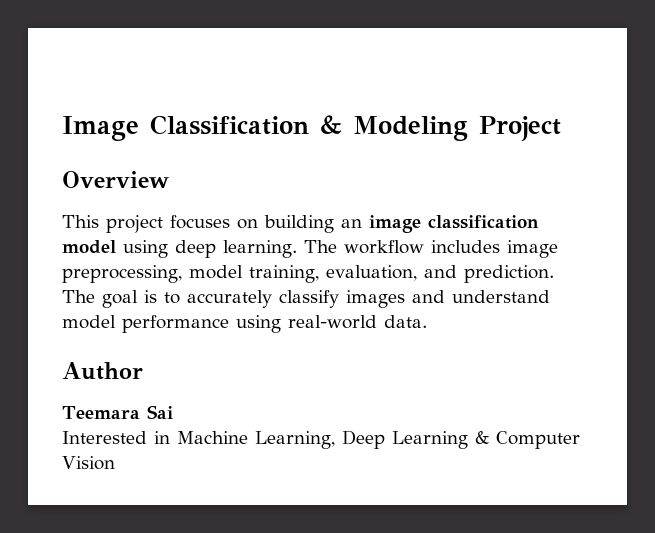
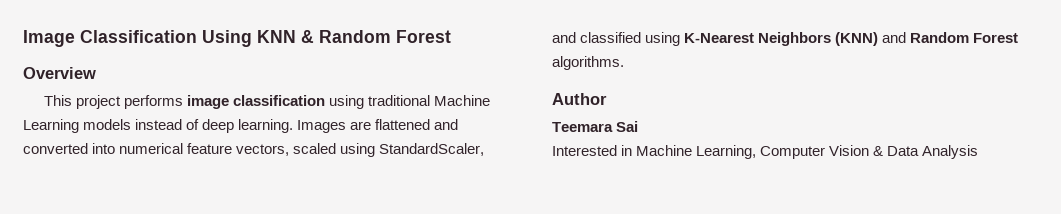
[320,115,561,141] [62,171,169,188] [62,215,539,233] [62,240,558,258] [62,265,554,283] [62,290,550,308] [62,315,427,333] & Modeling Project // Overview // This project focuses on building an image classification model using deep learning. The workflow includes image preprocessing, model training, evaluation, and prediction. The goal is to accurately classify images and understand model performance using real-world data. -> [202,30,451,47] [23,67,96,79] [43,95,491,109] [23,119,459,133] [23,143,485,157] [552,32,1019,46] [552,56,624,70] Using KNN & Random Forest // Overview // This project performs image classification using traditional Machine Learning models instead of deep learning. Images are flattened and converted into numerical feature vectors, scaled using StandardScaler, and classified using K-Nearest Neighbors (KNN) and Random Forest algorithms.
[342,430,580,449] [62,456,115,470] Deep Learning & Computer Vision -> [760,145,979,159] Computer Vision & Data Analysis

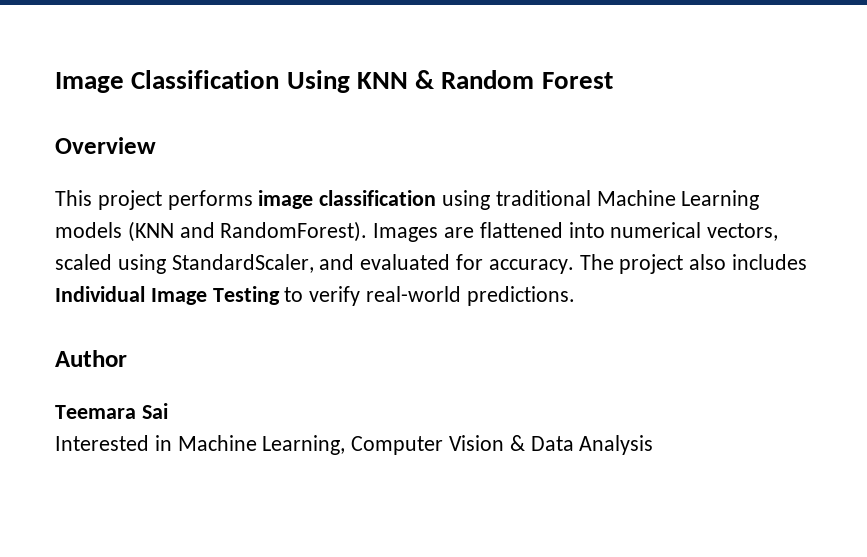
[135,119,294,133] instead of deep learning. -> [127,221,368,242] (KNN and RandomForest).
[434,119,459,130] [23,143,88,154] and converted -> (563, 230) none
[187,143,233,154] feature -> (702, 230) none
[580,32,1019,46] [552,56,624,70] classified using K-Nearest Neighbors (KNN) and Random Forest algorithms. -> [360,254,808,274] [55,286,575,306] evaluated for accuracy. The project also includes Individual Image Testing to verify real-world predictions.

